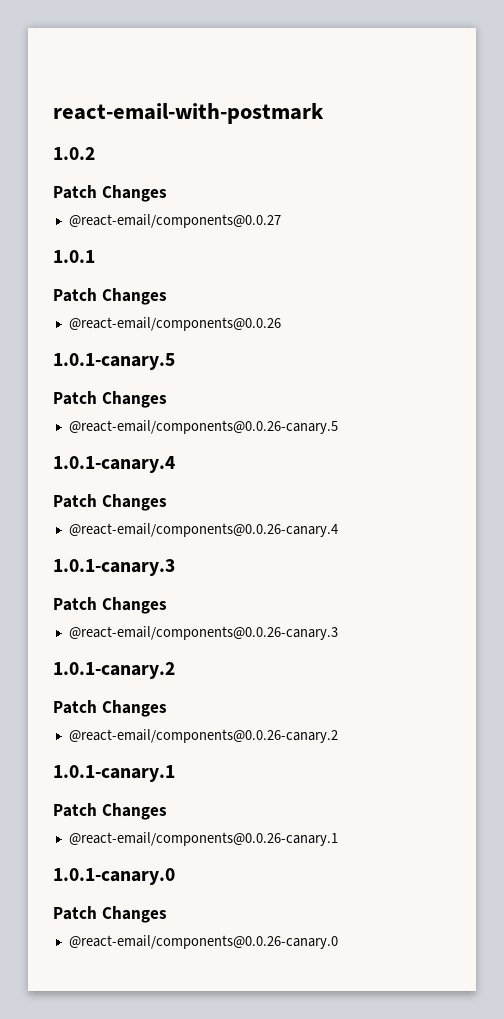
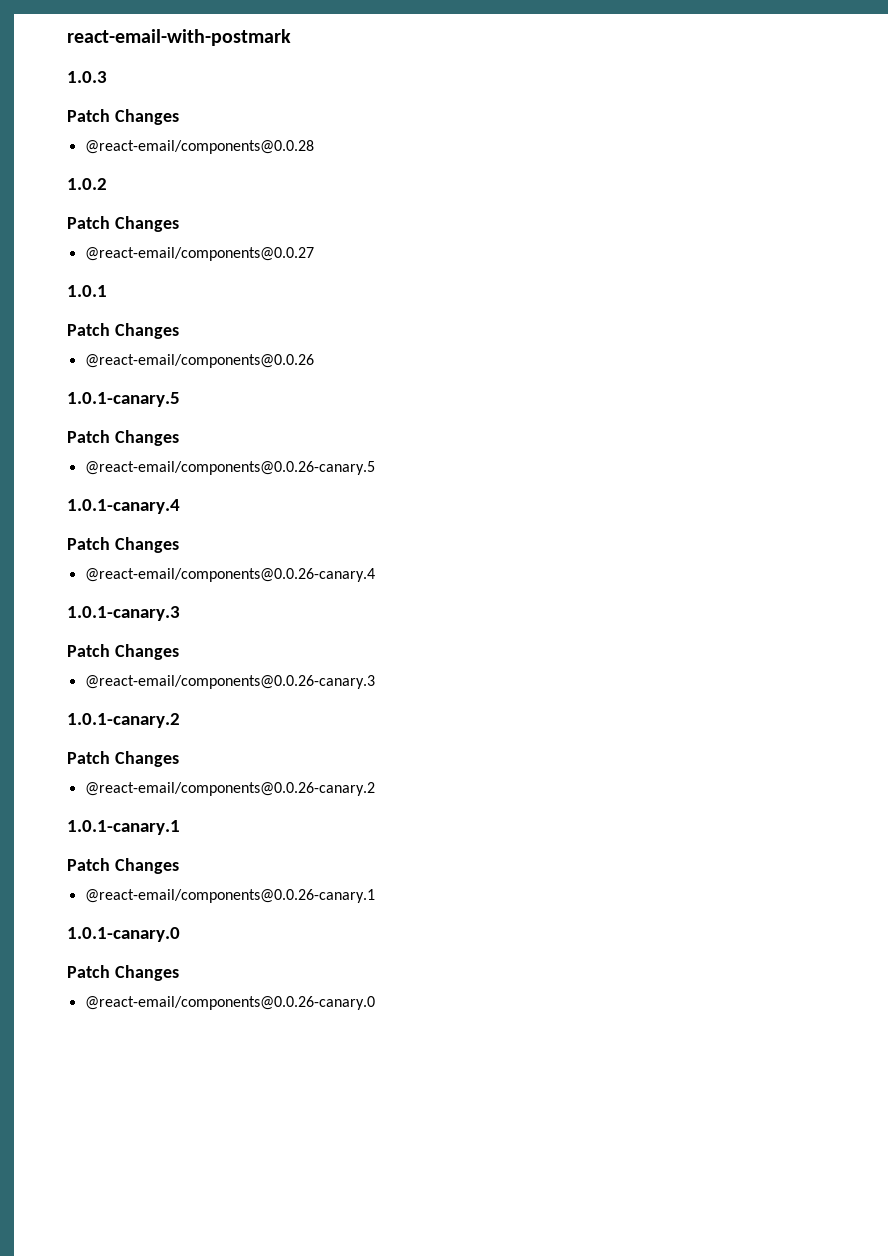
(324, 113) none -> [67,71,107,83] [67,109,179,125] [84,140,314,154] // 1.0.3 // Patch Changes // @react-email/components@0.0.28

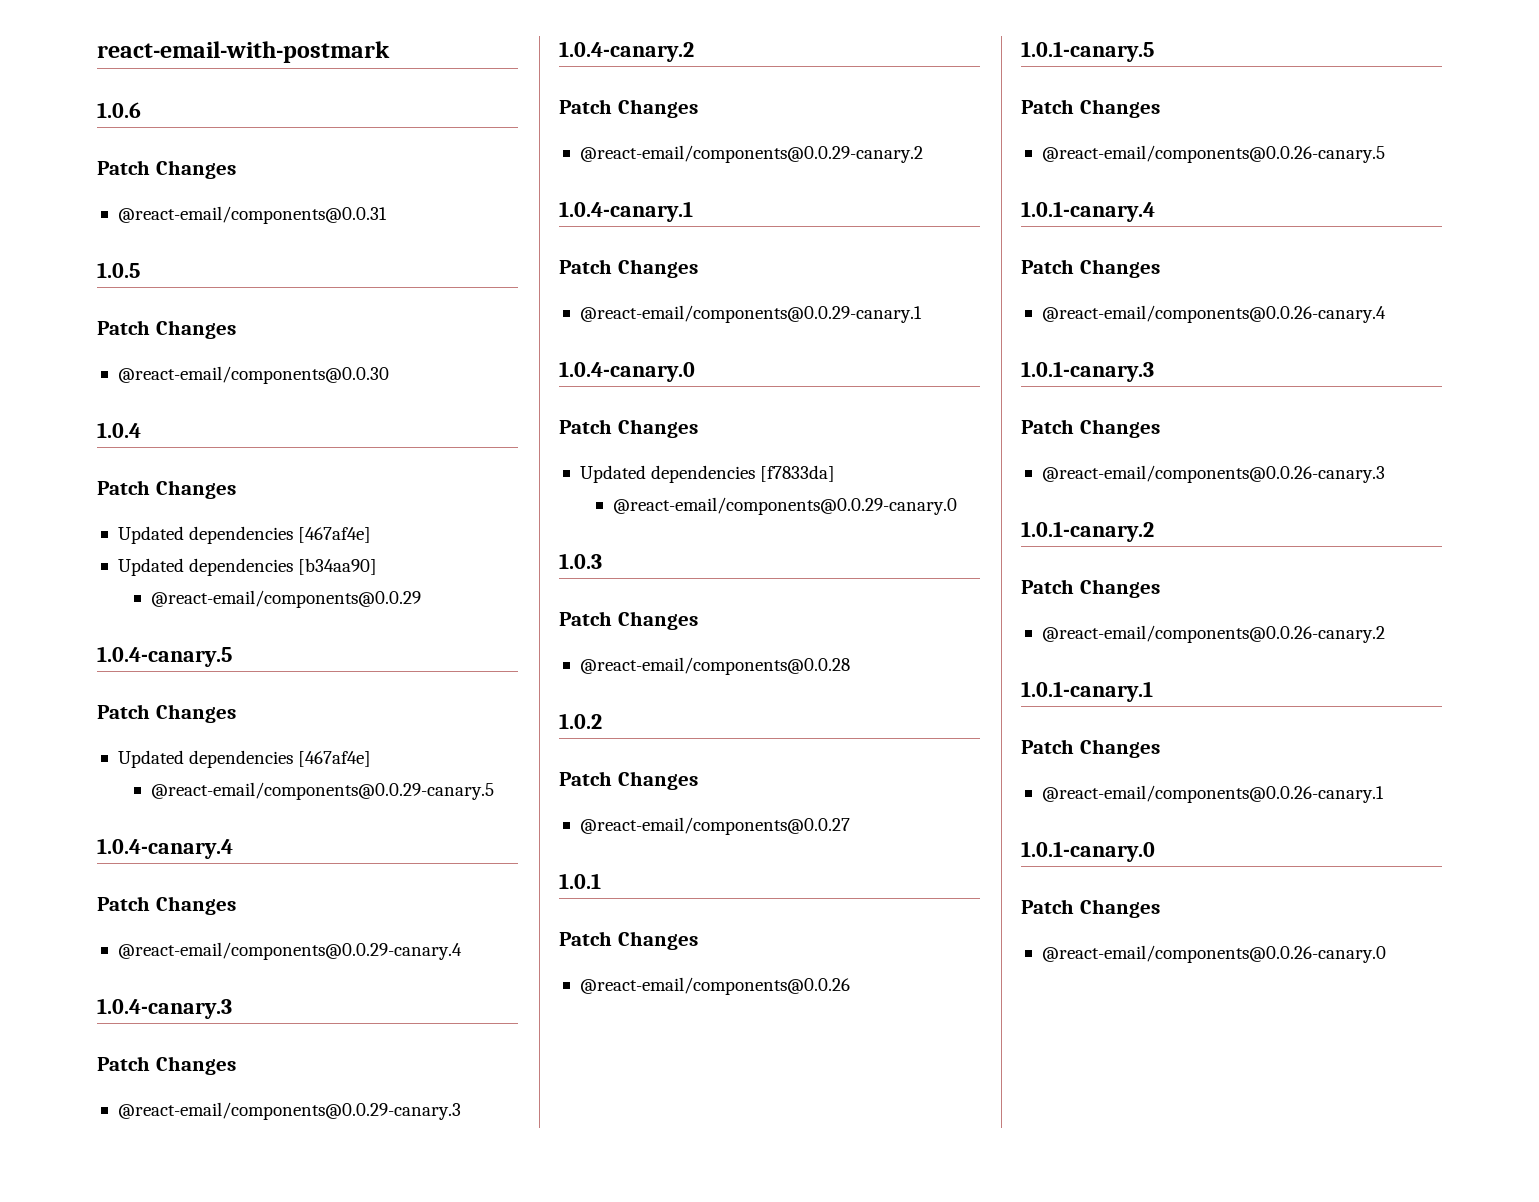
(291, 37) none -> [97,102,141,118] [97,160,236,179] [117,206,387,224] [97,262,140,278] [97,320,236,339] [117,366,389,384] [97,422,141,438] [97,480,236,499] [117,526,372,544] [117,558,378,576] [151,590,422,608] [97,646,232,667] [97,704,236,723] [117,750,372,768] [151,782,495,800] [97,838,233,859] [97,896,236,915] [117,942,462,960] [97,998,232,1019] [97,1056,236,1075] [117,1102,461,1120] [559,41,694,62] [559,99,698,118] [579,145,923,163] [559,201,693,222] [559,259,698,278] [579,305,922,323] [559,361,695,382] [559,419,698,438] [579,465,836,483] [613,497,958,515] // 1.0.6 // Patch Changes // @react-email/components@0.0.31 // 1.0.5 // Patch Changes // @react-email/components@0.0.30 // 1.0.4 // Patch Changes // Updated dependencies [467af4e] // Updated dependencies [b34aa90] // @react-email/components@0.0.29 // 1.0.4-canary.5 // Patch Changes // Updated dependencies [467af4e] // @react-email/components@0.0.29-canary.5 // 1.0.4-canary.4 // Patch Changes // @react-email/components@0.0.29-canary.4 // 1.0.4-canary.3 // Patch Changes // @react-email/components@0.0.29-canary.3 // 1.0.4-canary.2 // Patch Changes // @react-email/components@0.0.29-canary.2 // 1.0.4-canary.1 // Patch Changes // @react-email/components@0.0.29-canary.1 // 1.0.4-canary.0 // Patch Changes // Updated dependencies [f7833da] // @react-email/components@0.0.29-canary.0

